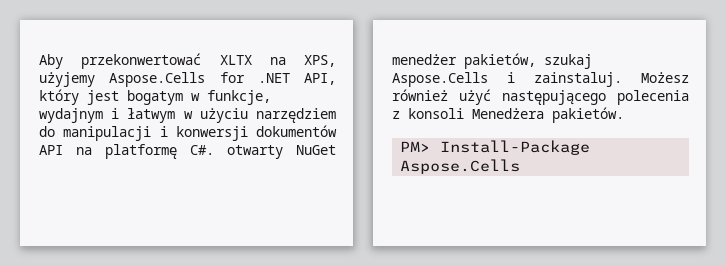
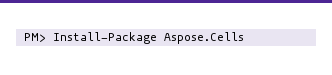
[39,53,336,69] [39,72,336,87] [39,89,271,105] [39,108,336,123] [39,125,337,141] [39,144,336,159] [392,53,592,69] [392,72,689,87] [392,89,689,105] [392,107,624,123] Aby przekonwertować XLTX na XPS, użyjemy Aspose.Cells for .NET API, który jest bogatym w funkcje, wydajnym i łatwym w użyciu narzędziem do manipulacji i konwersji dokumentów API na platformę C#. otwarty NuGet menedżer pakietów, szukaj Aspose.Cells i zainstaluj. Możesz również użyć następującego polecenia z konsoli Menedżera pakietów. // -> (23, 37) none

